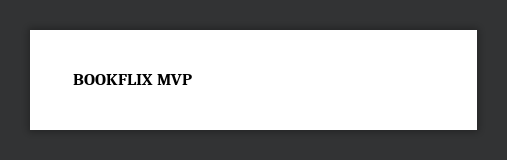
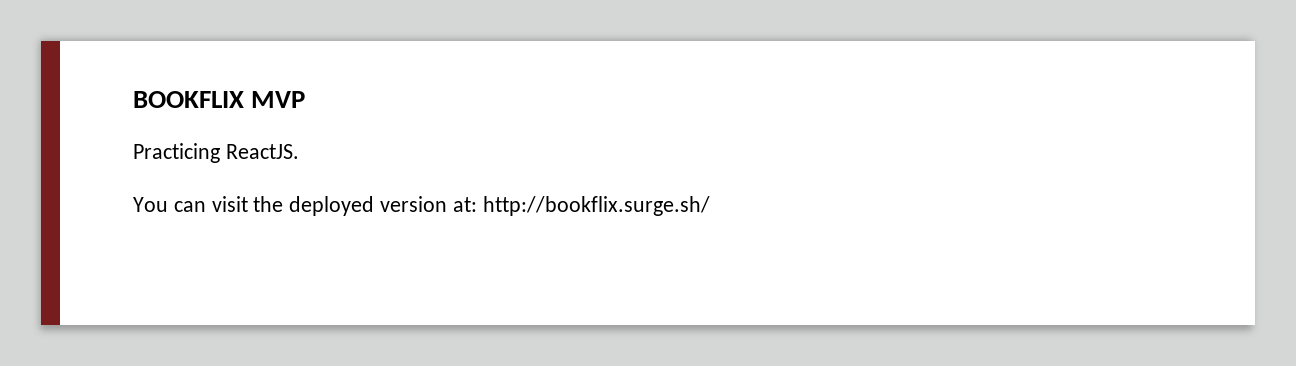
(192, 79) none -> [133,143,299,163] [133,196,710,216] // Practicing ReactJS. // You can visit the deployed version at: http://bookflix.surge.sh/

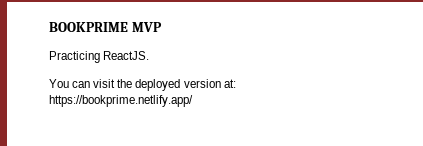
[133,91,244,108] BOOKFLIX -> [49,22,128,32] BOOKPRIME
[482,196,710,216] http://bookflix.surge.sh/ -> [49,95,193,107] https://bookprime.netlify.app/

